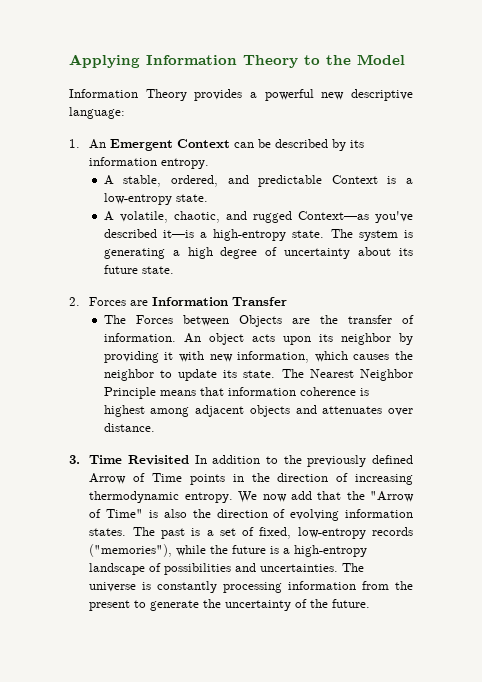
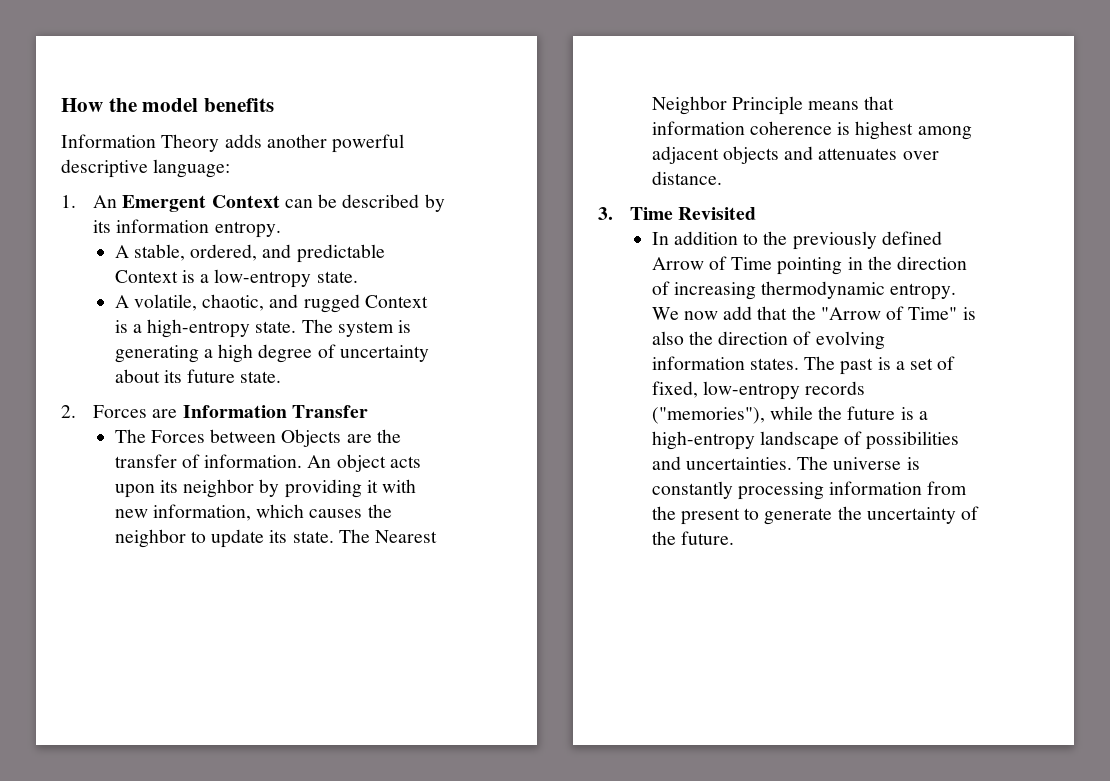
[69,54,405,68] [69,89,345,101] Applying Information Theory to the Model // Information Theory provides a powerful new -> [61,98,275,112] [61,134,405,153] How the model benefits // Information Theory adds another powerful
[297,211,413,223] [103,229,194,238] Context—as you've described it—is -> [364,295,428,308] [114,320,128,333] Context is
(190, 460) none -> (757, 213) //
[189,474,225,485] points -> [777,257,843,275] pointing

